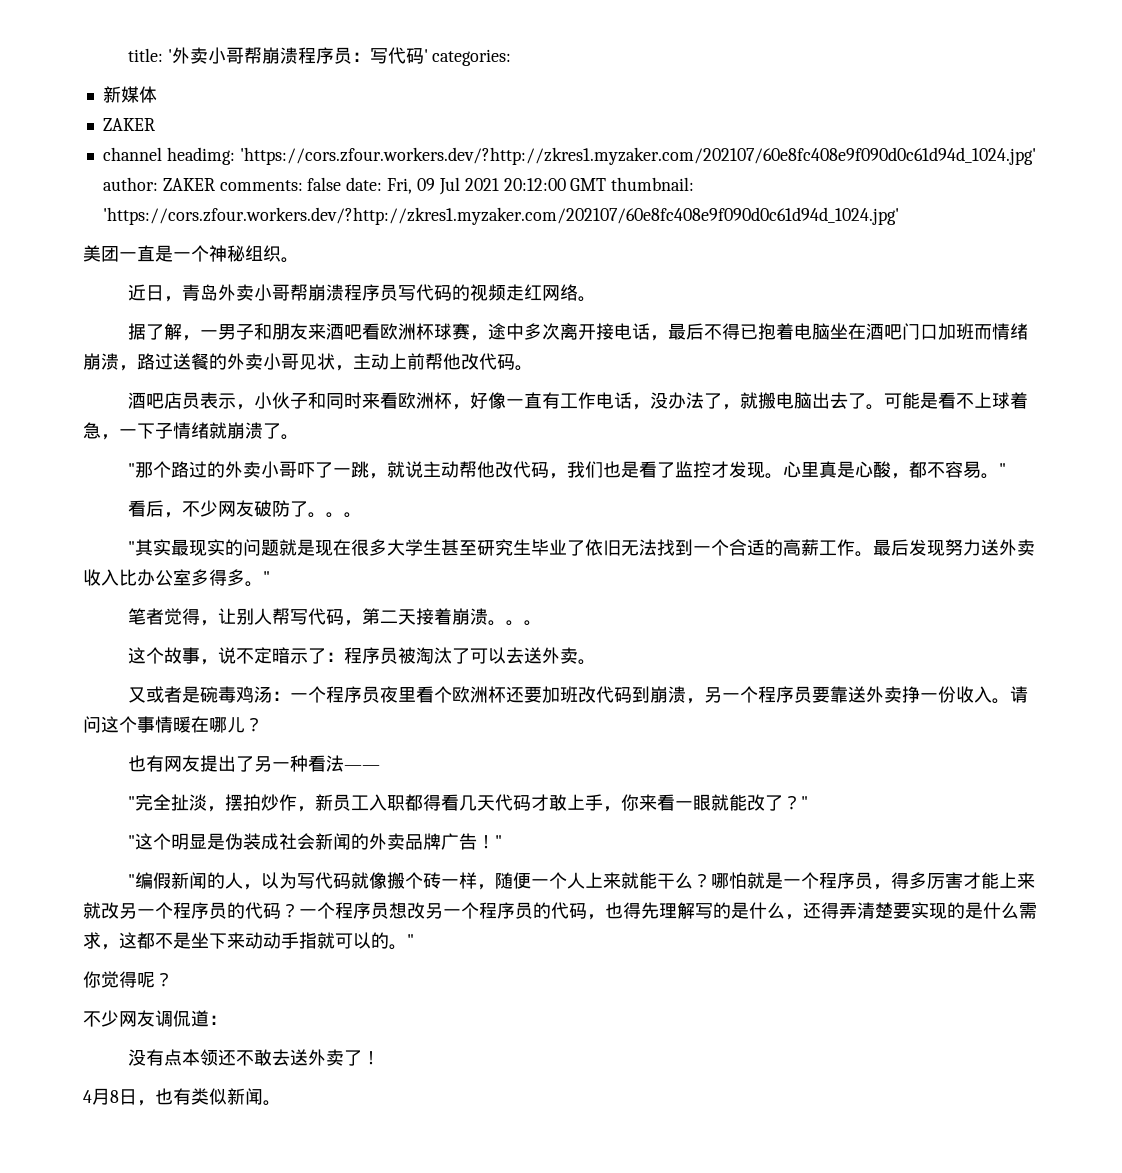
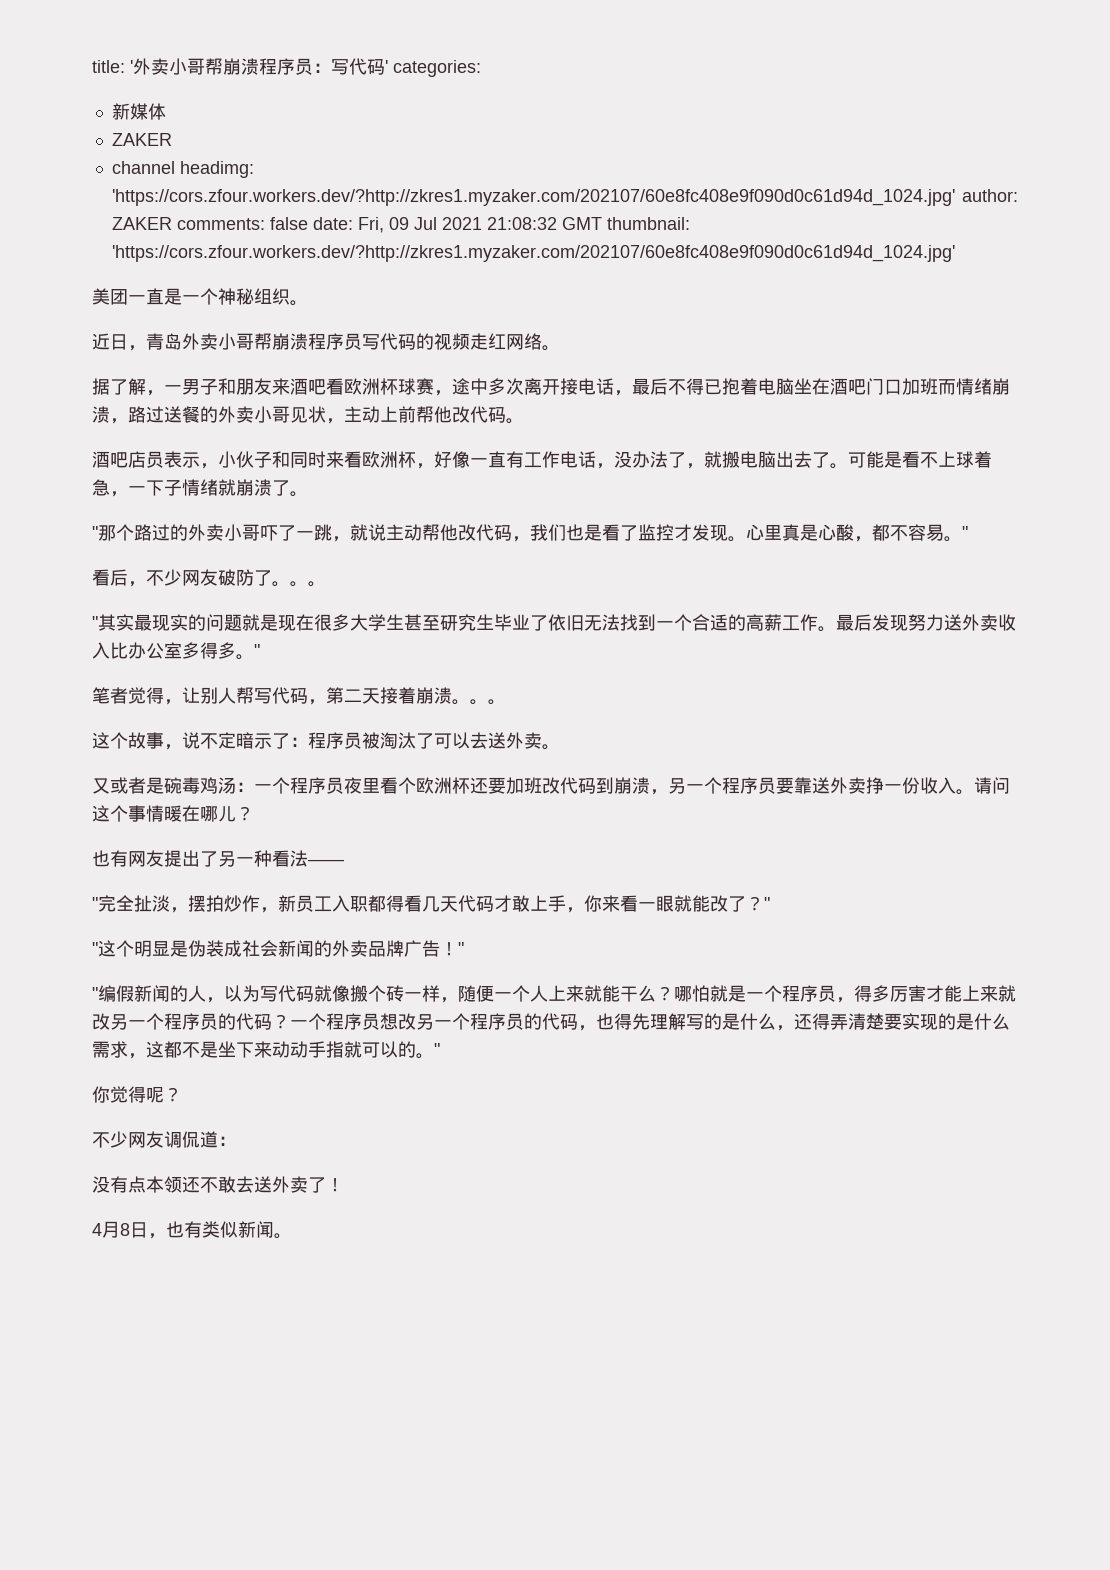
[503,178,566,191] 20:12:00 -> [486,217,557,230] 21:08:32

